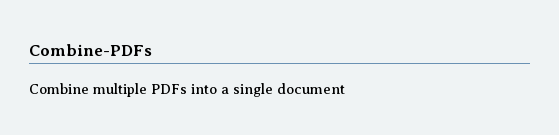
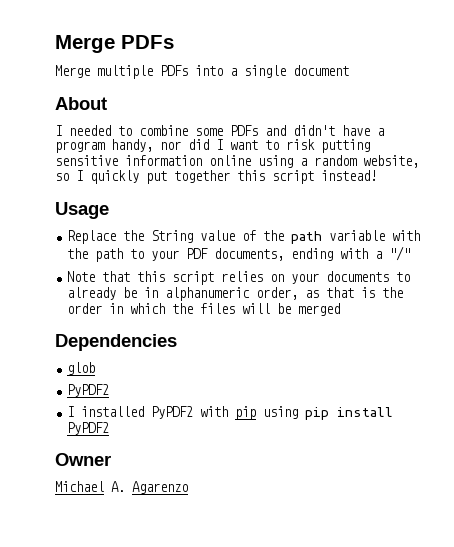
[29,44,152,56] [29,83,89,94] Combine-PDFs // Combine -> [55,35,174,53] [55,65,90,78] Merge PDFs // Merge
(345, 88) none -> [55,97,107,110] [55,125,384,136] [55,139,370,153] [55,155,419,168] [55,170,377,184] [55,202,109,219] [67,230,421,244] [67,246,411,262] [67,271,411,285] [67,287,404,301] [67,303,341,316] [55,334,177,351] [67,362,96,375] [67,384,110,397] [67,406,394,420] [67,422,110,435] [55,453,111,466] [55,481,188,494] // About // I needed to combine some PDFs and didn't have a program handy, nor did I want to risk putting sensitive information online using a random website, so I quickly put together this script instead! // Usage // Replace the String value of the path variable with the path to your PDF documents, ending with a "/" // Note that this script relies on your documents to already be in alphanumeric order, as that is the order in which the files will be merged // Dependencies // glob // PyPDF2 // I installed PyPDF2 with pip using pip install PyPDF2 // Owner // Michael A. Agarenzo

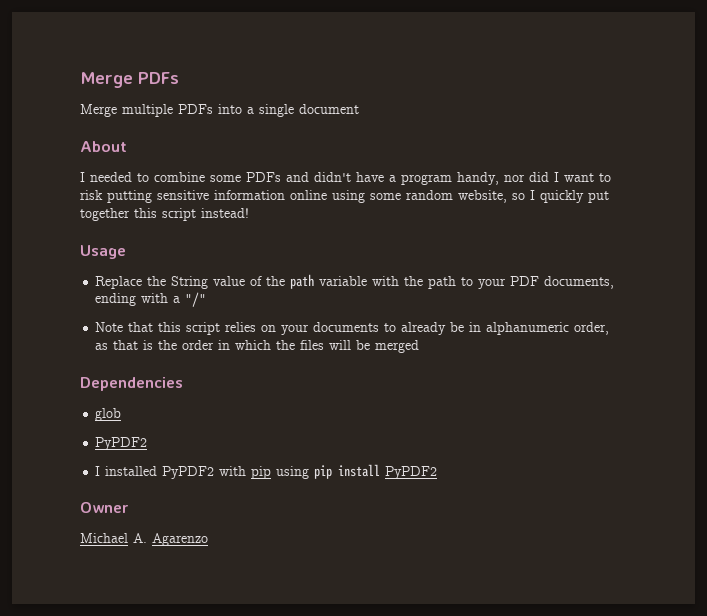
[300,158,307,166] a -> [370,193,401,200] some

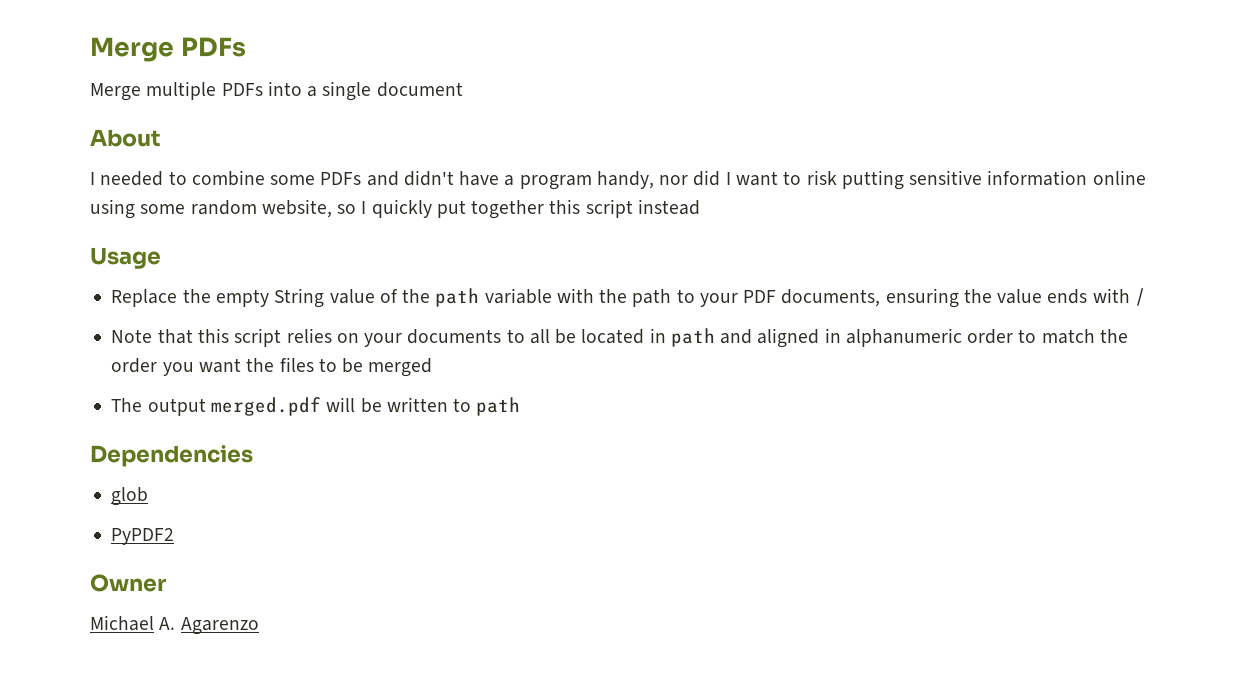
[201,208,249,218] instead! -> [637,199,700,215] instead
(167, 281) none -> [215,289,269,307] empty
[95,292,207,307] ending with a "/" -> [885,288,1147,308] ensuring the value ends with /
[401,322,610,335] [95,340,420,353] [80,377,183,391] [95,408,122,421] [95,437,148,450] [95,464,381,479] already be in alphanumeric order, as that is the order in which the files will be merged // Dependencies // glob // PyPDF2 // I installed PyPDF2 with pip using pip install -> [529,328,1129,348] [111,357,433,377] [111,397,521,416] [90,445,253,467] [111,487,149,506] all be located in path and aligned in alphanumeric order to match the order you want the files to be merged // The output merged.pdf will be written to path // Dependencies // glob //

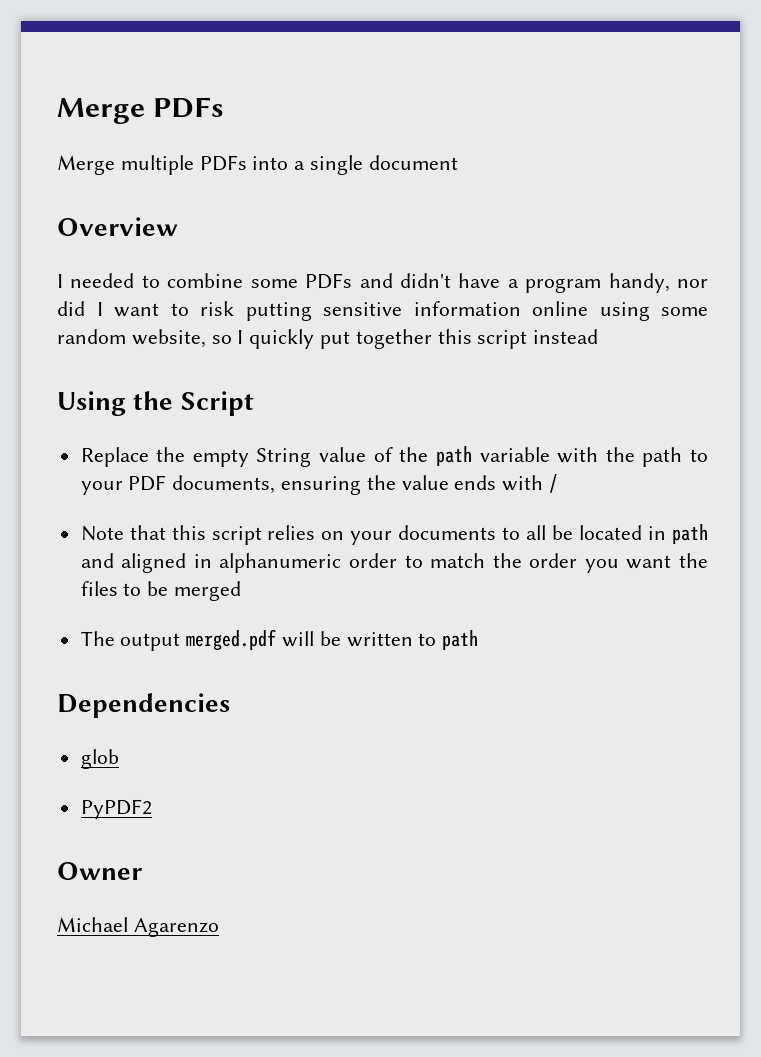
[90,129,161,147] About -> [57,217,178,236] Overview
[90,247,161,269] Usage -> [57,391,254,416] Using the Script
[159,617,176,630] A. -> (128, 924) none

